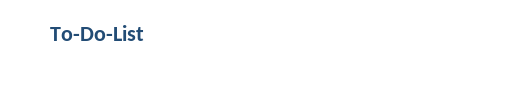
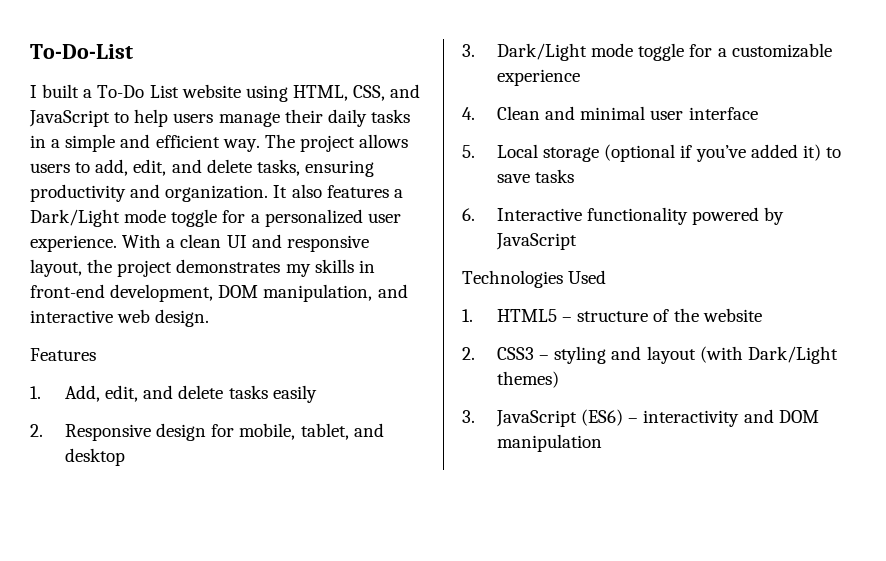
(144, 33) none -> [30,84,421,102] [29,109,410,127] [30,134,409,152] [30,159,374,177] [30,184,403,202] [30,209,401,227] [30,234,369,252] [30,259,375,277] [30,284,408,302] [30,309,210,327] [30,348,96,361] [30,385,317,403] [30,423,384,441] [65,448,126,466] [462,43,832,61] [497,69,581,86] [462,106,758,120] [462,144,841,162] [497,169,575,183] [462,207,785,225] [496,233,578,250] [462,270,607,288] [462,308,762,322] [462,346,838,364] [497,371,560,388] [462,409,819,427] [497,434,603,452] // I built a To-Do List website using HTML, CSS, and JavaScript to help users manage their daily tasks in a simple and efficient way. The project allows users to add, edit, and delete tasks, ensuring productivity and organization. It also features a Dark/Light mode toggle for a personalized user experience. With a clean UI and responsive layout, the project demonstrates my skills in front-end development, DOM manipulation, and interactive web design. // Features // 1. Add, edit, and delete tasks easily // 2. Responsive design for mobile, tablet, and desktop // 3. Dark/Light mode toggle for a customizable experience // 4. Clean and minimal user interface // 5. Local storage (optional if you’ve added it) to save tasks // 6. Interactive functionality powered by JavaScript // Technologies Used // 1. HTML5 – structure of the website // 2. CSS3 – styling and layout (with Dark/Light themes) // 3. JavaScript (ES6) – interactivity and DOM manipulation

